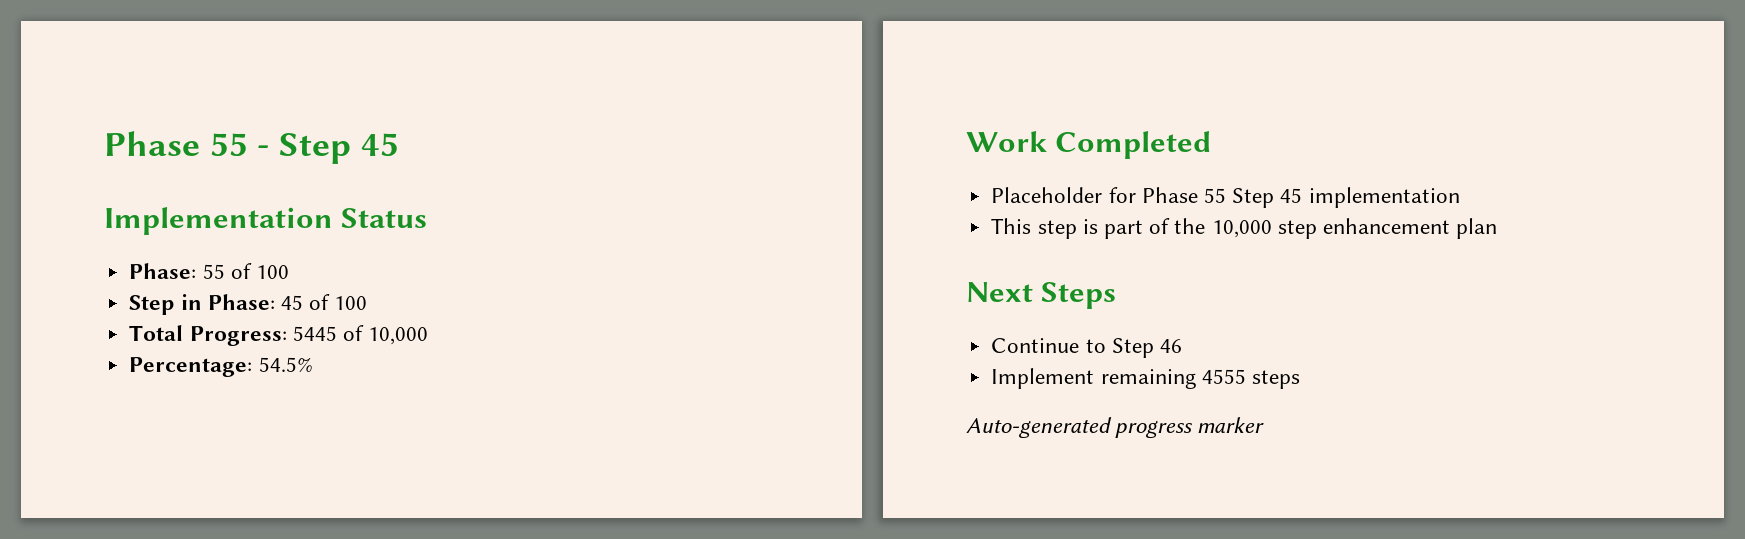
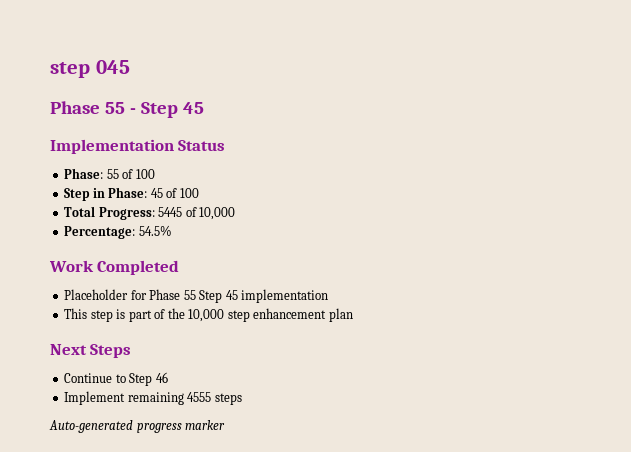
(104, 143) none -> [50,60,130,78] step 045 //

